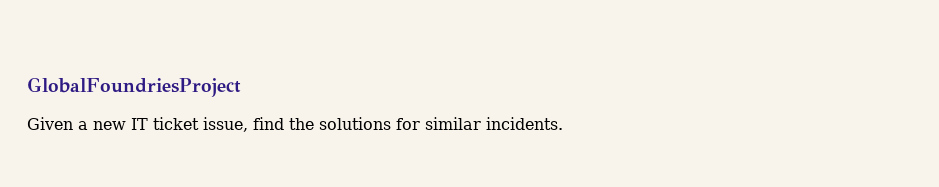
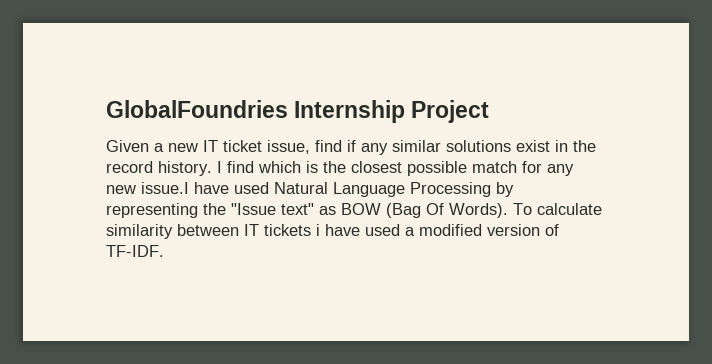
[27,77,241,97] GlobalFoundriesProject -> [106,100,490,123] GlobalFoundries Internship Project
[289,117,563,130] the solutions for similar incidents. -> [347,140,596,155] [106,161,574,176] [106,182,514,197] [106,203,602,218] [106,224,559,239] [106,245,164,257] if any similar solutions exist in the record history. I find which is the closest possible match for any new issue.I have used Natural Language Processing by representing the "Issue text" as BOW (Bag Of Words). To calculate similarity between IT tickets i have used a modified version of TF-IDF.

